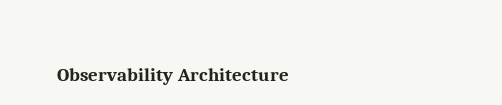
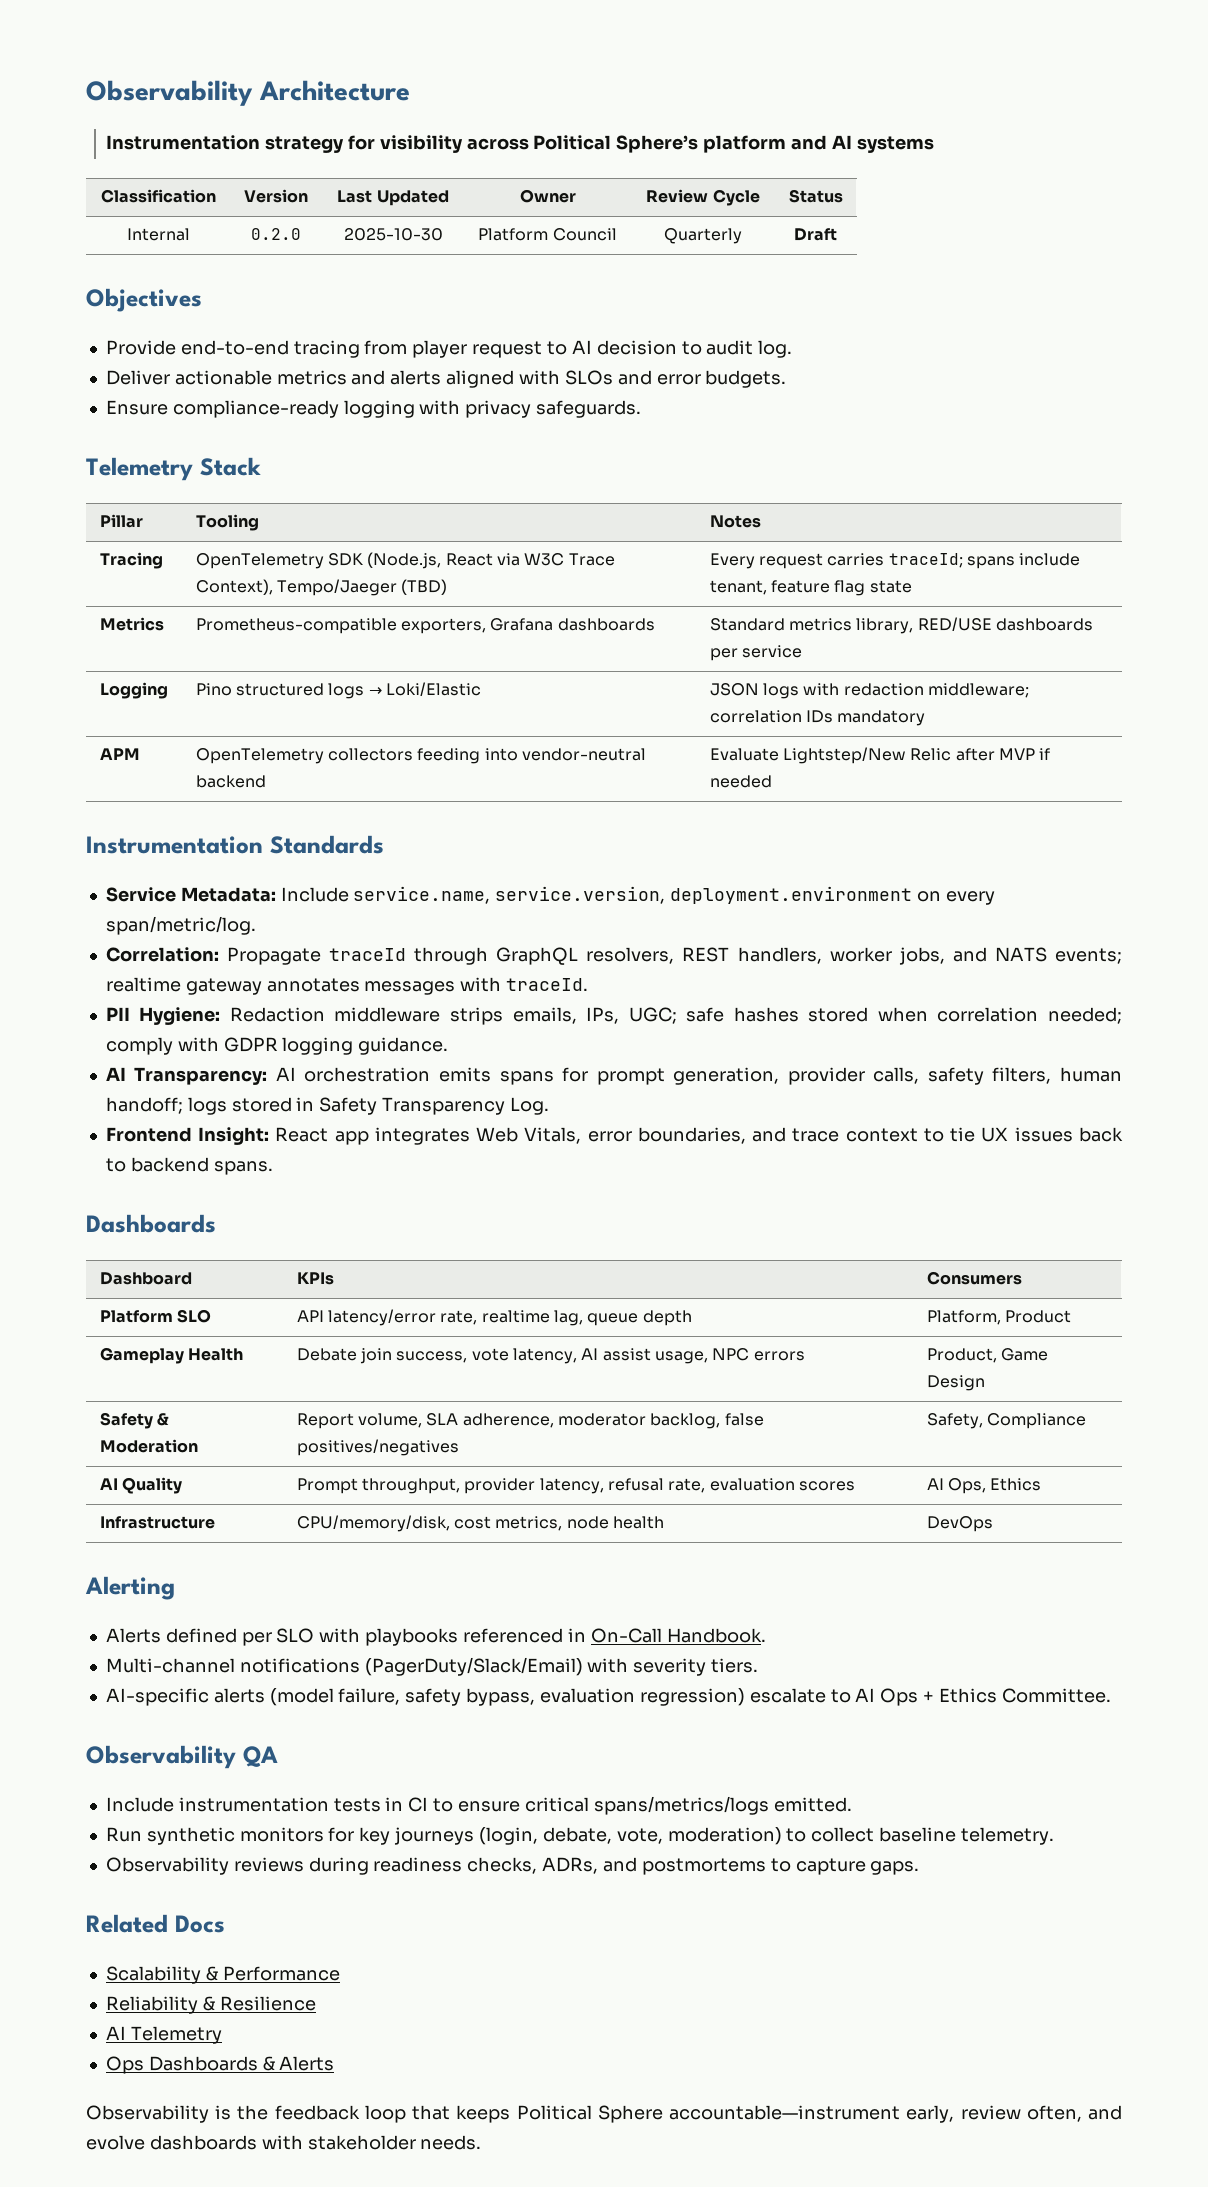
(289, 74) none -> [106,135,934,153] [100,189,216,203] [244,189,308,203] [337,190,449,206] [519,189,576,203] [646,189,760,206] [788,189,843,203] [126,228,190,241] [251,228,301,240] [343,228,443,241] [478,228,617,241] [664,228,742,244] [794,228,837,241] [86,288,202,312] [105,340,793,358] [105,370,787,388] [105,400,642,418] [86,457,261,481] [99,514,143,528] [195,514,259,531] [709,515,761,528] [99,552,163,569] [195,552,615,569] [195,579,448,596] [709,553,1081,569] [709,580,912,596] [99,617,164,631] [195,618,655,634] [709,617,1094,634] [709,645,803,661] [99,682,168,699] [195,682,482,699] [709,683,1030,699] [709,710,926,726] [99,748,140,760] [195,748,647,764] [195,775,266,788] [709,747,1051,764] [709,775,772,788] [86,835,384,854] [105,886,995,905] [105,916,256,935] [105,947,1123,965] [105,977,589,995] [105,1007,1122,1025] [105,1037,449,1055] [105,1067,1122,1085] [105,1097,549,1115] [105,1127,1124,1145] [105,1157,273,1175] [86,1214,216,1233] [99,1272,192,1285] [296,1272,334,1285] [926,1271,1022,1285] [99,1309,212,1323] [296,1309,692,1326] [926,1310,1072,1325] [99,1347,244,1364] [296,1348,805,1364] [926,1348,1049,1363] [926,1375,985,1391] [99,1412,170,1429] [99,1439,198,1453] [296,1413,764,1429] [296,1439,459,1456] [926,1413,1087,1429] [99,1477,183,1494] [296,1478,855,1494] [926,1478,1042,1494] [99,1516,215,1529] [296,1515,665,1532] [926,1516,993,1532] [85,1576,175,1600] [105,1628,766,1646] [105,1657,759,1676] [105,1688,1111,1706] [86,1745,278,1769] [105,1796,852,1815] [105,1827,1054,1845] [105,1857,920,1875] [86,1914,225,1933] [105,1966,340,1984] [105,1996,316,2014] [105,2026,222,2044] [105,2056,335,2074] [86,2105,1123,2123] [86,2135,482,2150] // Instrumentation strategy for visibility across Political Sphere’s platform and AI systems // Classification | Version | Last Updated | Owner | Review Cycle | Status // Internal | 0.2.0 | 2025-10-30 | Platform Council | Quarterly | Draft // Objectives // Provide end-to-end tracing from player request to AI decision to audit log. // Deliver actionable metrics and alerts aligned with SLOs and error budgets. // Ensure compliance-ready logging with privacy safeguards. // Telemetry Stack // Pillar | Tooling | Notes // Tracing | OpenTelemetry SDK (Node.js, React via W3C Trace Context), Tempo/Jaeger (TBD) | Every request carries traceId; spans include tenant, feature flag state // Metrics | Prometheus-compatible exporters, Grafana dashboards | Standard metrics library, RED/USE dashboards per service // Logging | Pino structured logs → Loki/Elastic | JSON logs with redaction middleware; correlation IDs mandatory // APM | OpenTelemetry collectors feeding into vendor-neutral backend | Evaluate Lightstep/New Relic after MVP if needed // Instrumentation Standards // Service Metadata: Include service.name, service.version, deployment.environment on every span/metric/log. // Correlation: Propagate traceId through GraphQL resolvers, REST handlers, worker jobs, and NATS events; realtime gateway annotates messages with traceId. // PII Hygiene: Redaction middleware strips emails, IPs, UGC; safe hashes stored when correlation needed; comply with GDPR logging guidance. // AI Transparency: AI orchestration emits spans for prompt generation, provider calls, safety filters, human handoff; logs stored in Safety Transparency Log. // Frontend Insight: React app integrates Web Vitals, error boundaries, and trace context to tie UX issues back to backend spans. // Dashboards // Dashboard | KPIs | Consumers // Platform SLO | API latency/error rate, realtime lag, queue depth | Platform, Product // Gameplay Health | Debate join success, vote latency, AI assist usage, NPC errors | Product, Game Design // Safety & Moderation | Report volume, SLA adherence, moderator backlog, false positives/negatives | Safety, Compliance // AI Quality | Prompt throughput, provider latency, refusal rate, evaluation scores | AI Ops, Ethics // Infrastructure | CPU/memory/disk, cost metrics, node health | DevOps // Alerting // Alerts defined per SLO with playbooks referenced in On-Call Handbook. // Multi-channel notifications (PagerDuty/Slack/Email) with severity tiers. // AI-specific alerts (model failure, safety bypass, evaluation regression) escalate to AI Ops + Ethics Committee. // Observability QA // Include instrumentation tests in CI to ensure critical spans/metrics/logs emitted. // Run synthetic monitors for key journeys (login, debate, vote, moderation) to collect baseline telemetry. // Observability reviews during readiness checks, ADRs, and postmortems to capture gaps. // Related Docs // Scalability & Performance // Reliability & Resilience // AI Telemetry // Ops Dashboards & Alerts // Observability is the feedback loop that keeps Political Sphere accountable—instrument early, review often, and evolve dashboards with stakeholder needs.

